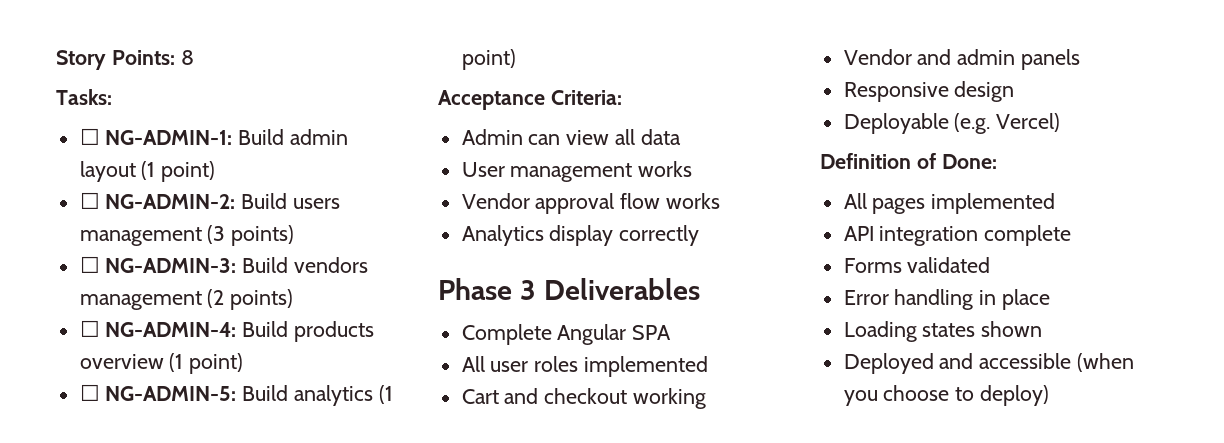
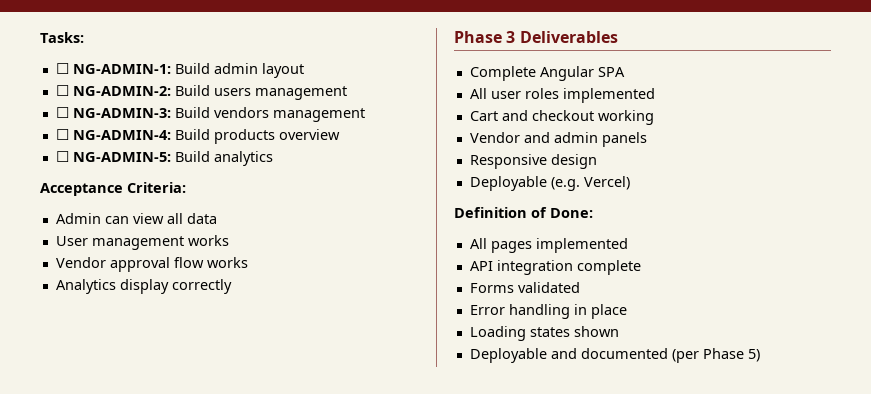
[56,50,194,70] Story Points: 8 // -> (40, 37) none
[141,161,216,182] (1 point) -> (304, 70) none
[207,225,295,246] (3 points) -> (347, 93) none
[207,289,294,310] (2 points) -> (365, 115) none
[169,353,244,374] (1 point) -> (340, 134) none
[378,385,393,404] [461,49,516,70] (1 point) -> (273, 158) none
[843,353,1135,374] [843,385,1050,406] Deployed and accessible (when you choose to deploy) -> [469,348,760,363] Deployable and documented (per Phase 5)

